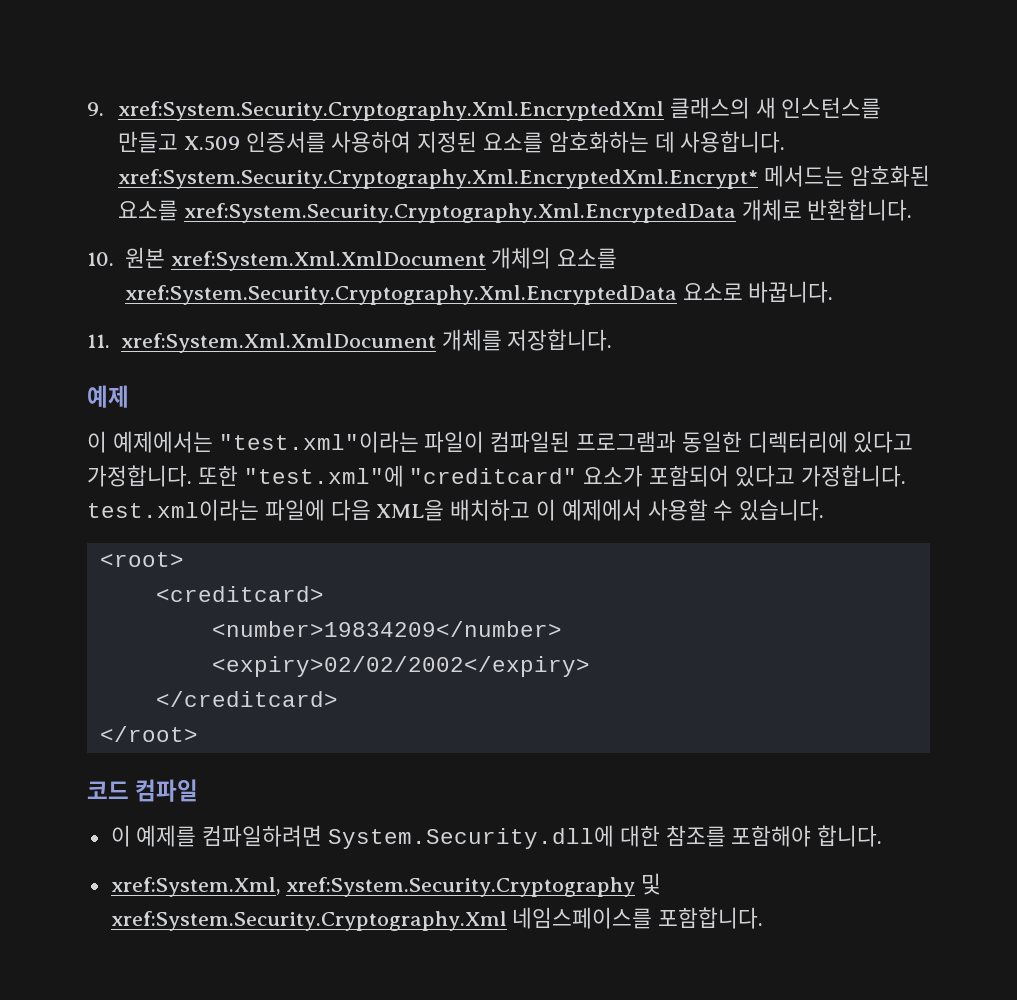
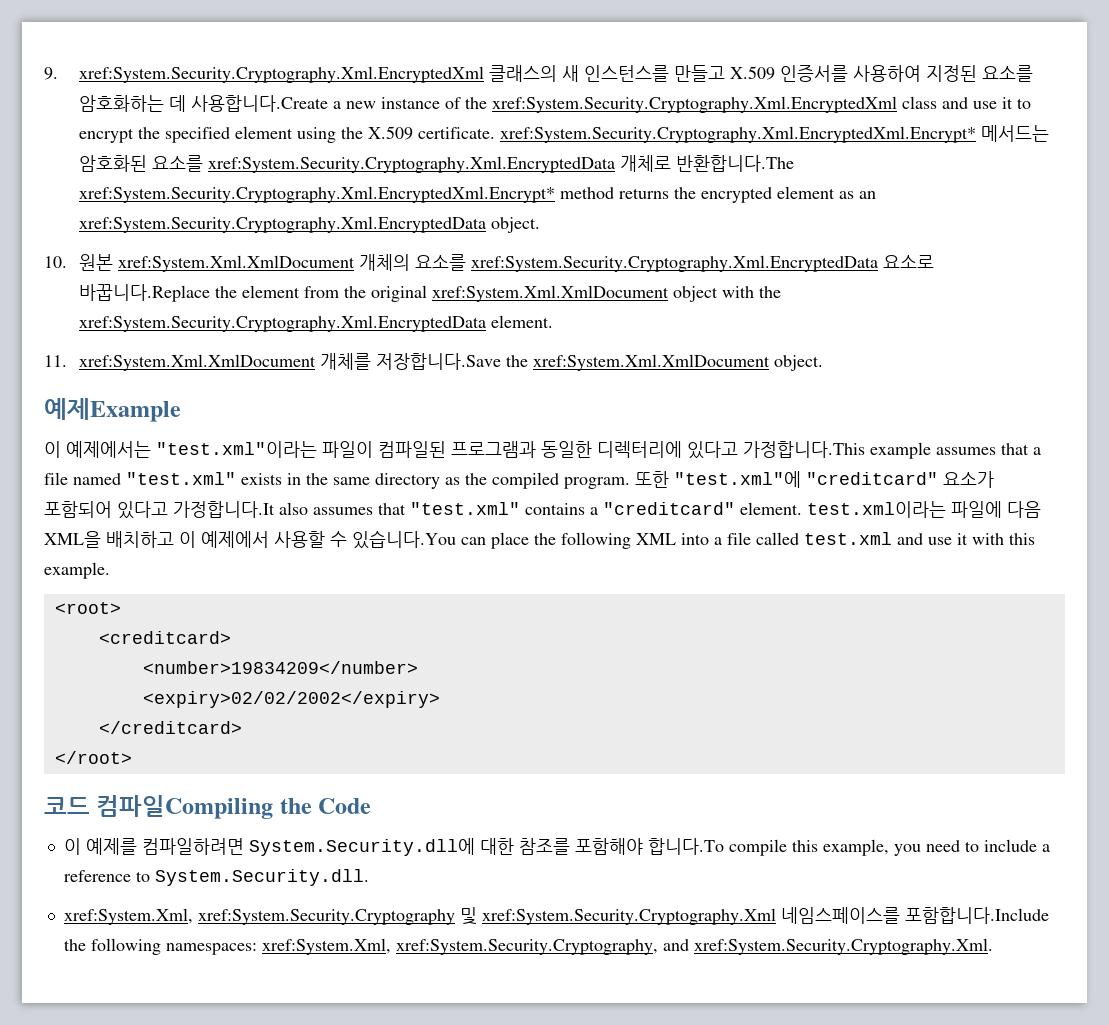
[680,131,786,153] 사용합니다. -> [191,95,1032,113] [79,126,496,143] 사용합니다.Create a new instance of the xref:System.Security.Cryptography.Xml.EncryptedXml class and use it to encrypt the specified element using the X.509 certificate.
[807,199,913,221] 반환합니다. -> [676,155,795,172] [79,186,877,203] [79,216,541,233] 반환합니다.The xref:System.Security.Cryptography.Xml.EncryptedXml.Encrypt* method returns the encrypted element as an xref:System.Security.Cryptography.Xml.EncryptedData object.
[748,281,834,303] [87,329,613,353] [87,385,129,408] 바꿉니다. // 11. xref:System.Xml.XmlDocument 개체를 저장합니다. // 예제 -> [79,284,782,302] [79,315,554,332] [44,353,824,371] [44,398,181,422] 바꿉니다.Replace the element from the original xref:System.Xml.XmlDocument object with the xref:System.Security.Cryptography.Xml.EncryptedData element. // 11. xref:System.Xml.XmlDocument 개체를 저장합니다.Save the xref:System.Xml.XmlDocument object. // 예제Example
[87,465,192,487] 가정합니다. -> [743,441,1041,459] [44,472,630,489] 가정합니다.This example assumes that a file named "test.xml" exists in the same directory as the compiled program.
[800,465,906,487] 가정합니다. -> [173,501,802,518] 가정합니다.It also assumes that "test.xml" contains a "creditcard" element.
[739,499,825,521] 있습니다. -> [352,530,1035,549] [44,562,110,579] 있습니다.You can place the following XML into a file called test.xml and use it with this example.
[135,779,199,802] 컴파일 -> [96,795,372,819] 컴파일Compiling the Code
[817,825,883,847] 합니다. -> [647,838,1050,856] [63,869,369,886] 합니다.To compile this example, you need to include a reference to System.Security.dll.
[658,907,764,929] 포함합니다. -> [904,907,1049,924] [63,938,993,955] 포함합니다.Include the following namespaces: xref:System.Xml, xref:System.Security.Cryptography, and xref:System.Security.Cryptography.Xml.

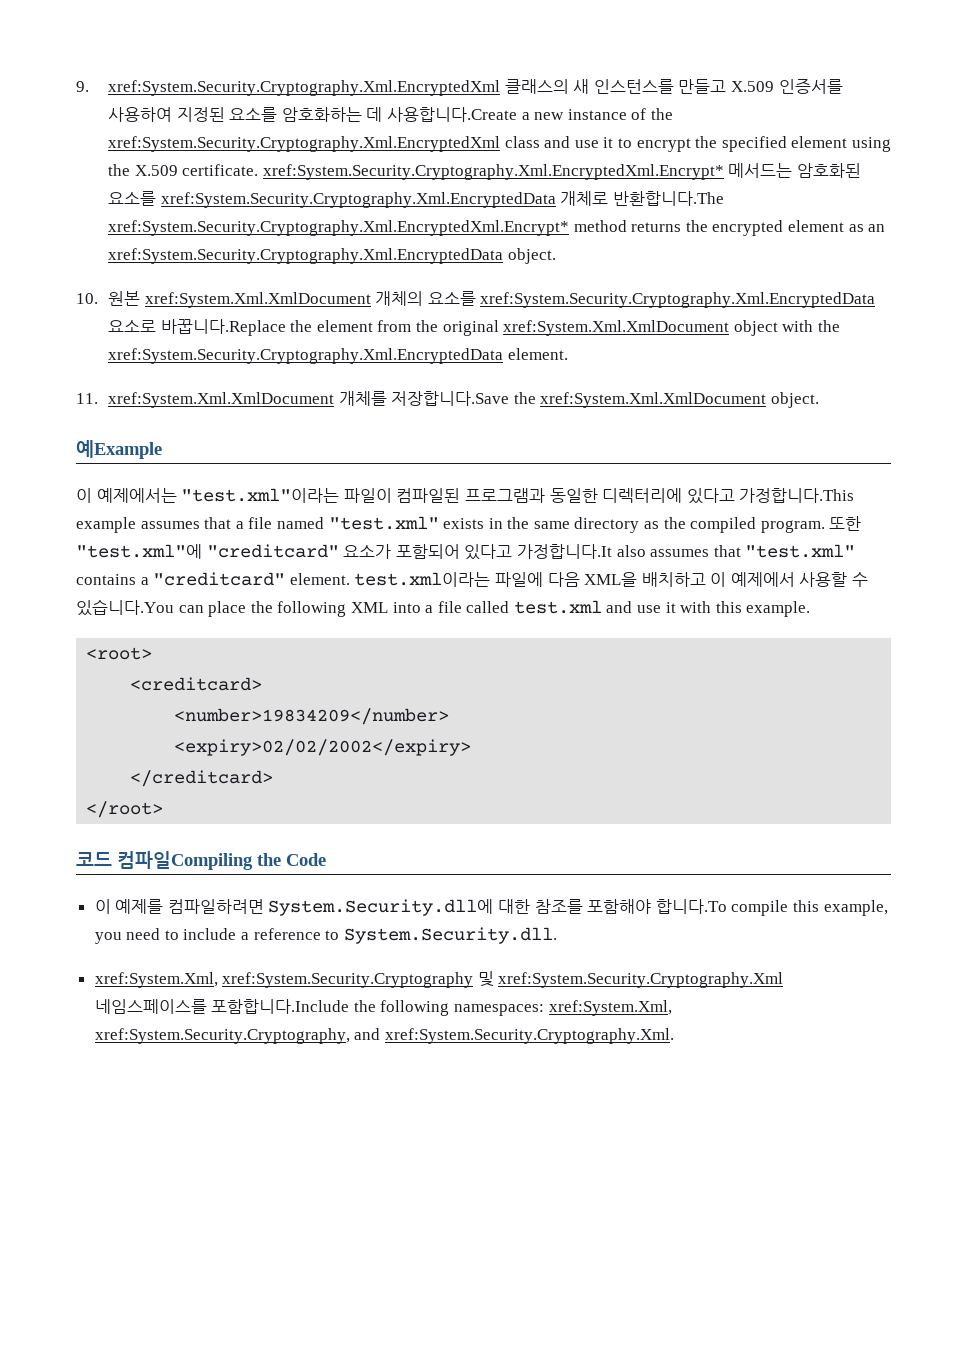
[44,398,181,422] 예제Example -> [76,440,162,459] 예Example

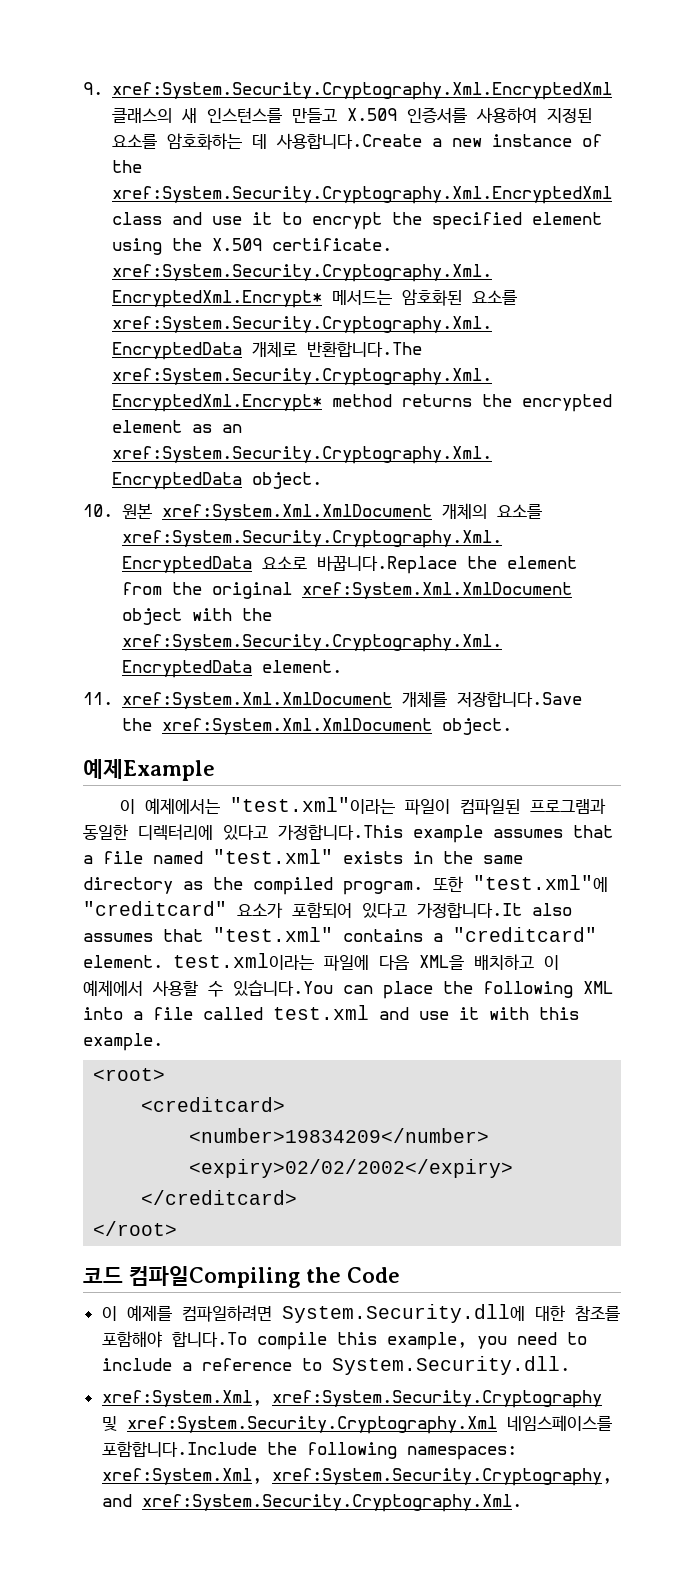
[76,440,162,459] 예Example -> [83,759,215,781] 예제Example

